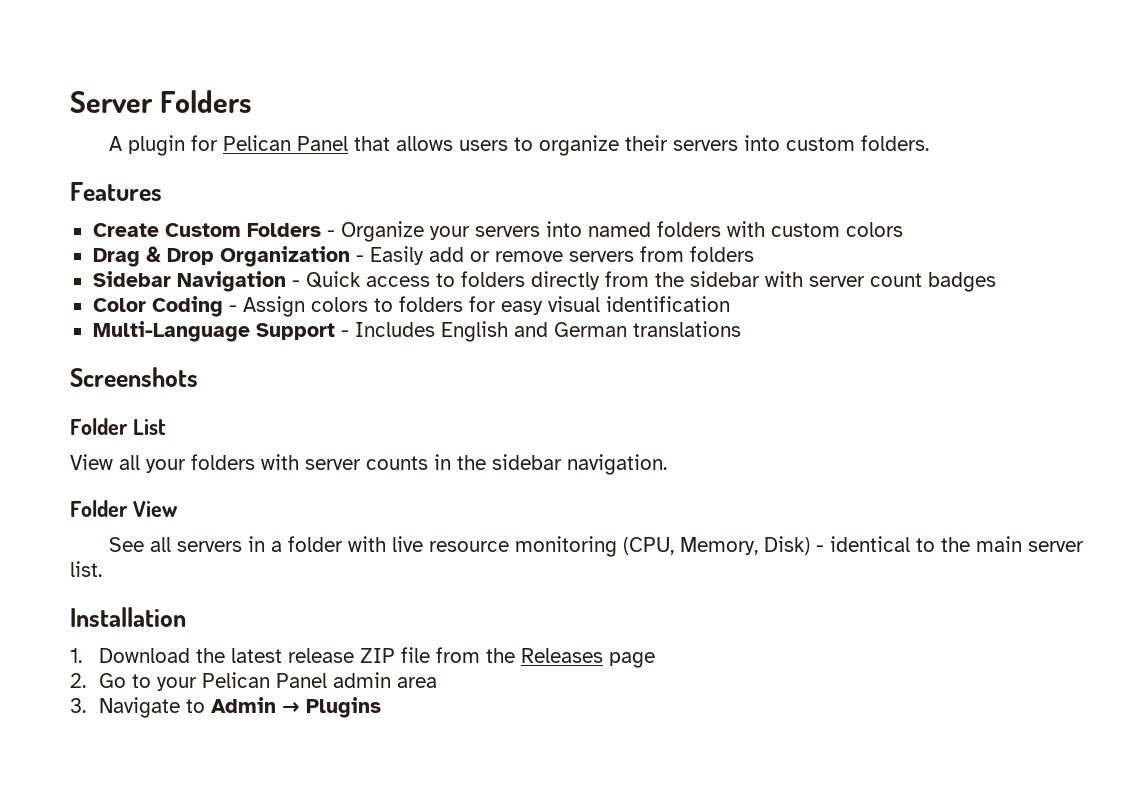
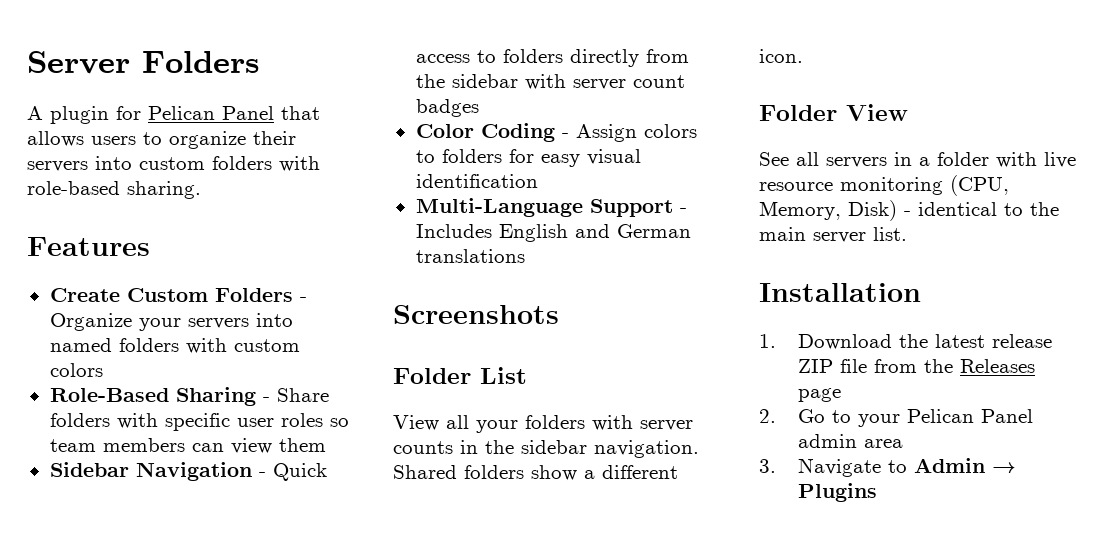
[860,135,929,151] folders. -> [212,156,320,172] [27,181,201,199] folders with role-based sharing.
[92,246,754,267] Drag & Drop Organization - Easily add or remove servers from folders -> [49,387,329,406] [49,413,349,431] [49,438,326,454] Role-Based Sharing - Share folders with specific user roles so team members can view them
(667, 464) none -> [393,465,678,481] [759,49,803,63] Shared folders show a different icon.

